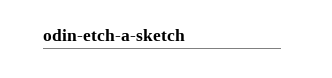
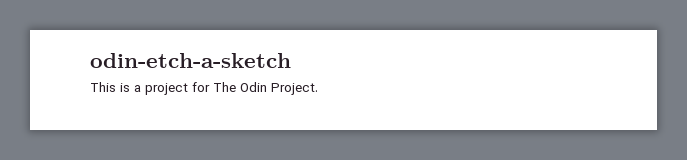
(185, 35) none -> [90,82,318,95] // This is a project for The Odin Project.

